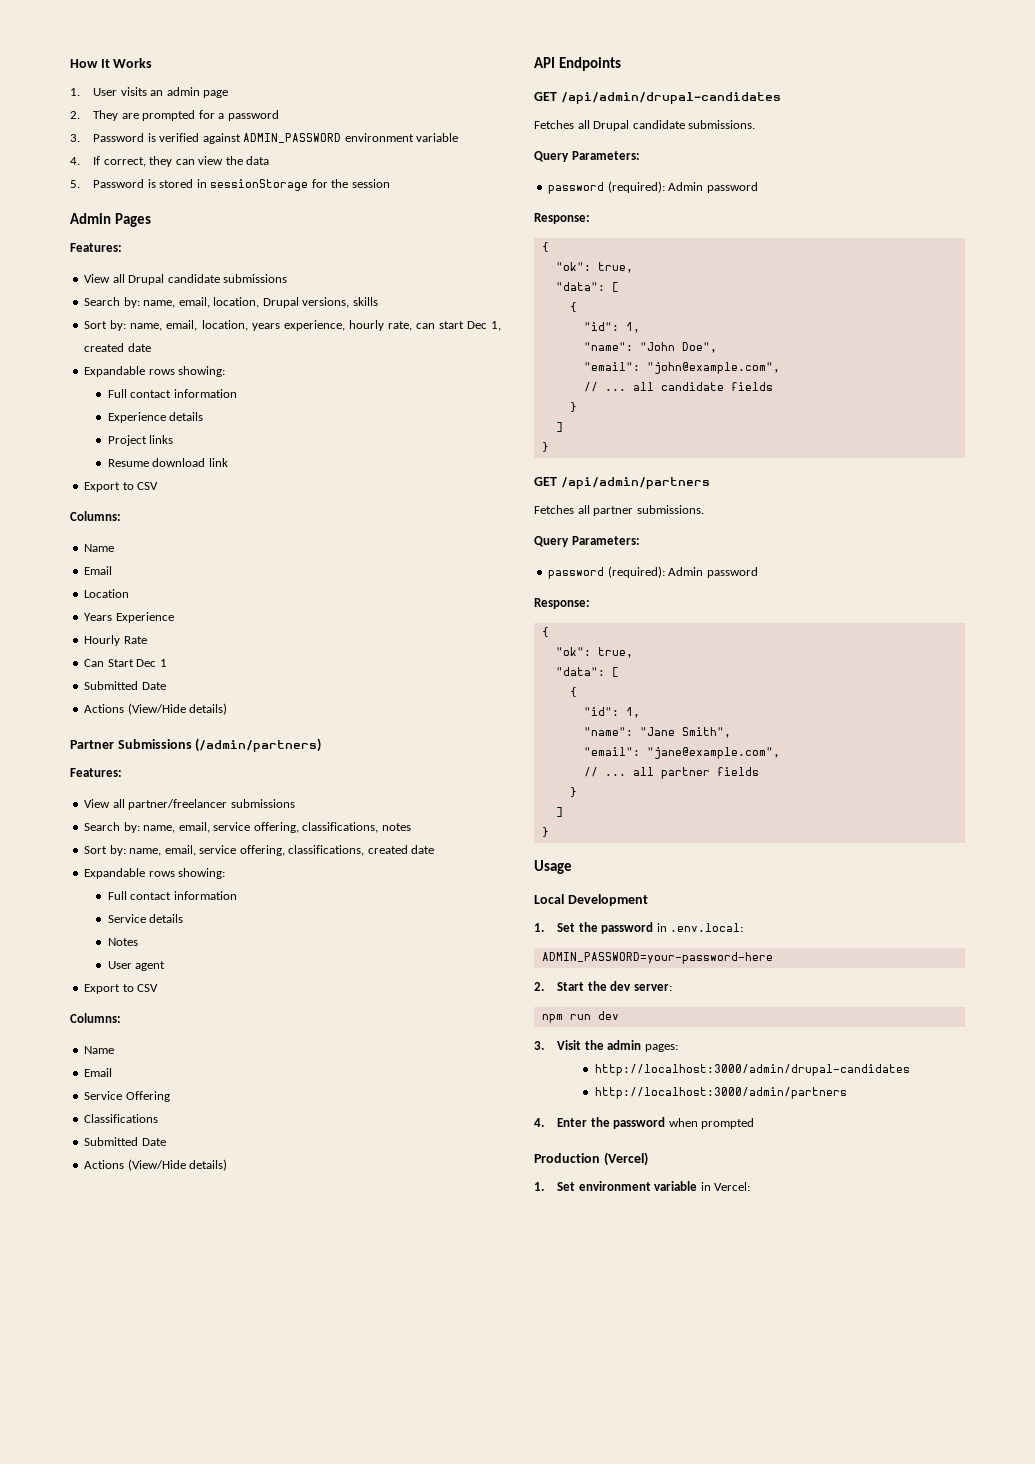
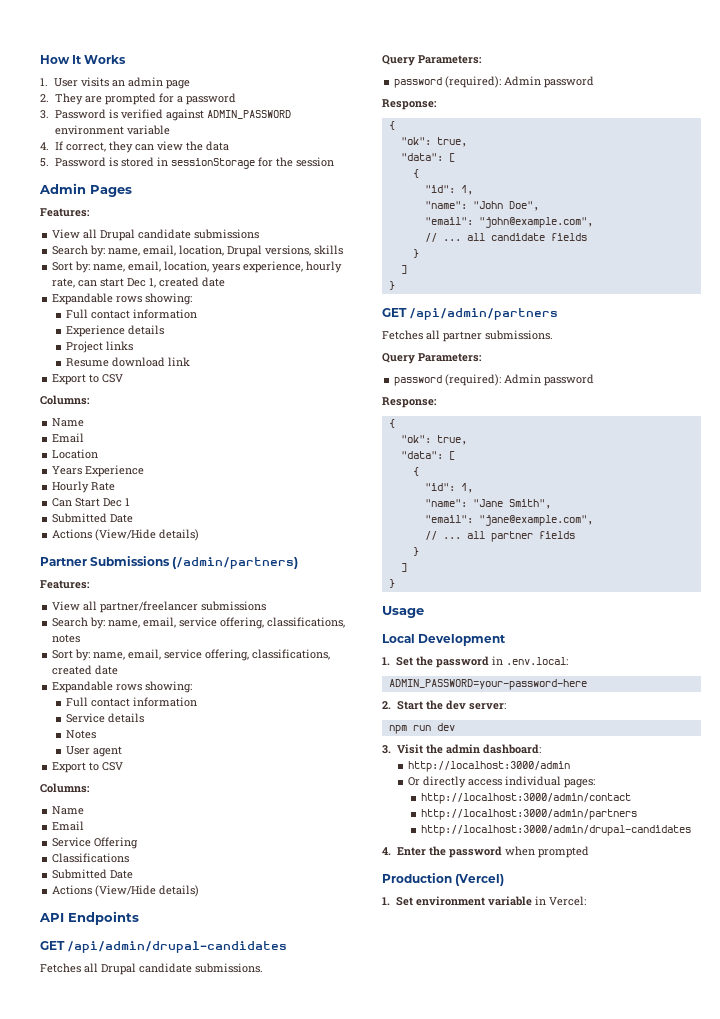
(642, 1045) none -> [482,744,541,754] [407,761,570,772] [407,776,561,788] dashboard: // http://localhost:3000/admin // Or directly access individual
[594,1064,910,1076] http://localhost:3000/admin/drupal-candidates -> [420,793,631,804] http://localhost:3000/admin/contact
(847, 1093) none -> [420,825,691,836] // http://localhost:3000/admin/drupal-candidates

